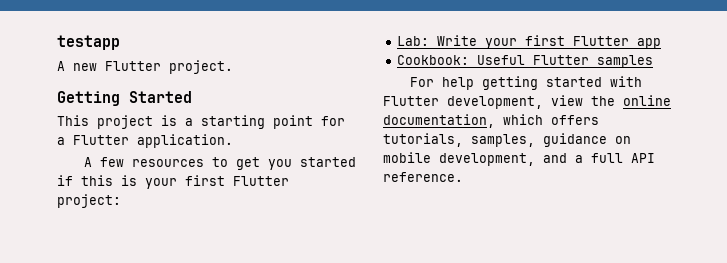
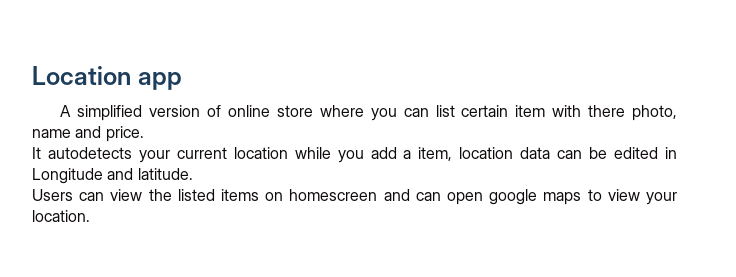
[57,35,120,50] [57,60,233,74] [57,91,192,106] [57,115,345,129] [57,134,233,148] [84,157,357,170] [57,175,289,189] [57,194,121,208] [397,35,662,49] [397,55,654,68] [410,76,643,90] [383,95,671,109] [383,114,599,128] [383,133,631,147] [383,152,655,166] [383,172,463,182] testapp // A new Flutter project. // Getting Started // This project is a starting point for a Flutter application. // A few resources to get you started if this is your first Flutter project: // Lab: Write your first Flutter app // Cookbook: Useful Flutter samples // For help getting started with Flutter development, view the online documentation, which offers tutorials, samples, guidance on mobile development, and a full API reference. -> [32,66,182,90] [60,105,677,121] [32,126,144,142] [32,147,678,163] [32,168,193,184] [32,189,677,205] [32,210,90,222] Location app // A simplified version of online store where you can list certain item with there photo, name and price. // It autodetects your current location while you add a item, location data can be edited in Longitude and latitude. // Users can view the listed items on homescreen and can open google maps to view your location.

